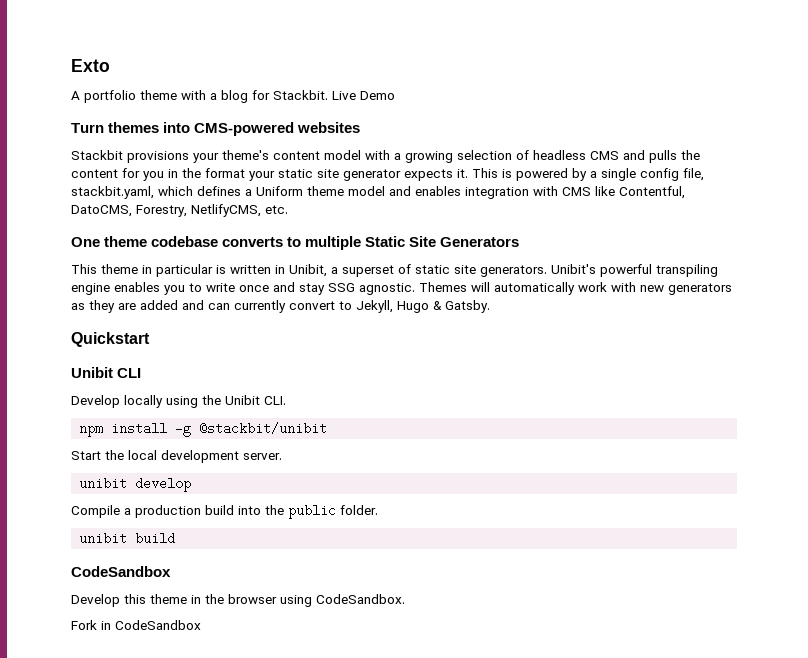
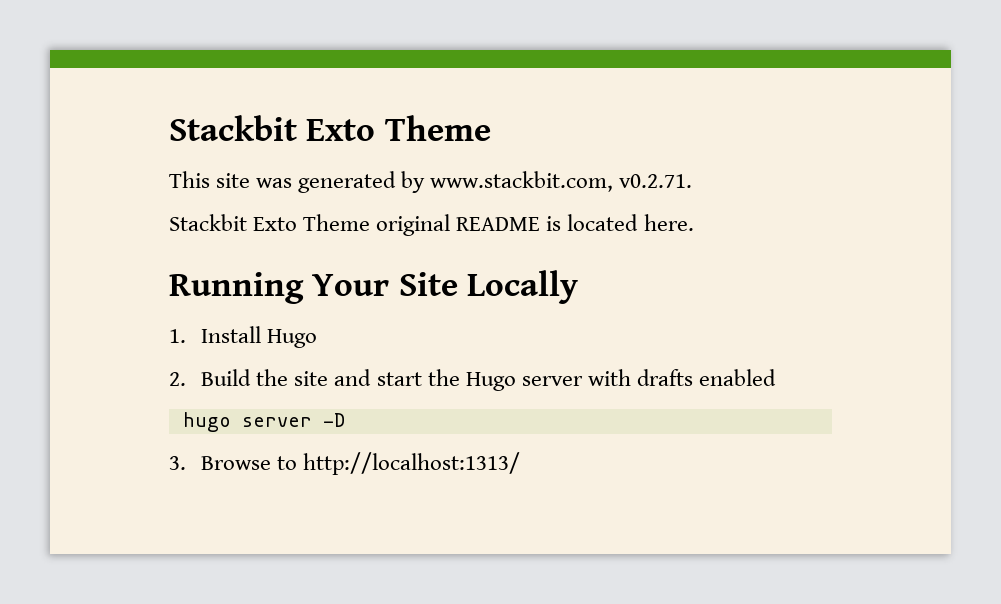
[71,59,110,72] [71,90,395,103] [71,122,361,136] [71,150,700,163] [71,168,704,181] [71,186,685,199] [71,204,288,217] [71,236,520,250] [71,264,718,277] [71,282,732,295] [71,300,490,313] [71,332,150,347] [71,367,142,378] [71,395,286,408] [79,422,328,437] [71,450,282,463] [79,477,192,492] [71,504,378,519] [79,532,176,545] [71,566,171,577] [71,594,405,607] [71,620,201,630] Exto // A portfolio theme with a blog for Stackbit. Live Demo // Turn themes into CMS-powered websites // Stackbit provisions your theme's content model with a growing selection of headless CMS and pulls the content for you in the format your static site generator expects it. This is powered by a single config file, stackbit.yaml, which defines a Uniform theme model and enables integration with CMS like Contentful, DatoCMS, Forestry, NetlifyCMS, etc. // One theme codebase converts to multiple Static Site Generators // This theme in particular is written in Unibit, a superset of static site generators. Unibit's powerful transpiling engine enables you to write once and stay SSG agnostic. Themes will automatically work with new generators as they are added and can currently convert to Jekyll, Hugo & Gatsby. // Quickstart // Unibit CLI // Develop locally using the Unibit CLI. // npm install -g @stackbit/unibit // Start the local development server. // unibit develop // Compile a production build into the public folder. // unibit build // CodeSandbox // Develop this theme in the browser using CodeSandbox. // Fork in CodeSandbox -> [169,115,491,141] [169,171,693,193] [169,214,694,236] [169,270,579,304] [169,326,318,348] [169,369,776,391] [182,412,345,432] [169,452,521,475] Stackbit Exto Theme // This site was generated by www.stackbit.com, v0.2.71. // Stackbit Exto Theme original README is located here. // Running Your Site Locally // 1. Install Hugo // 2. Build the site and start the Hugo server with drafts enabled // hugo server -D // 3. Browse to http://localhost:1313/

